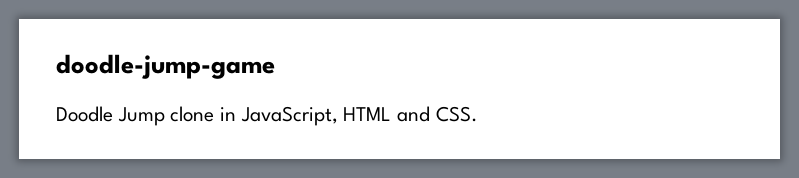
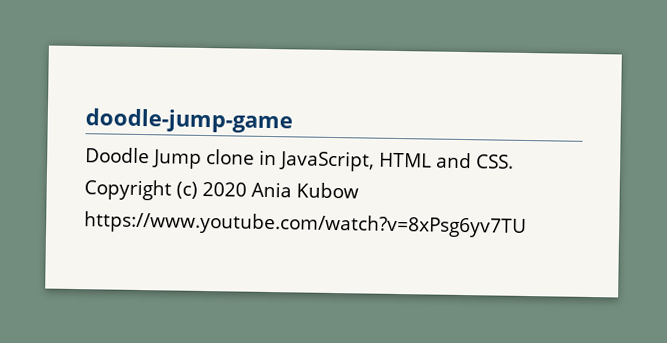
(478, 114) none -> [84,179,359,201] [84,211,527,238] // Copyright (c) 2020 Ania Kubow // https://www.youtube.com/watch?v=8xPsg6yv7TU

